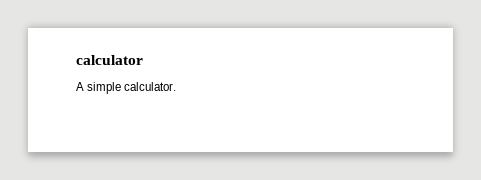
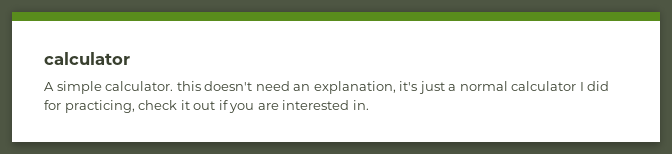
(177, 86) none -> [176,81,610,94] [44,100,369,113] this doesn't need an explanation, it's just a normal calculator I did for practicing, check it out if you are interested in.

